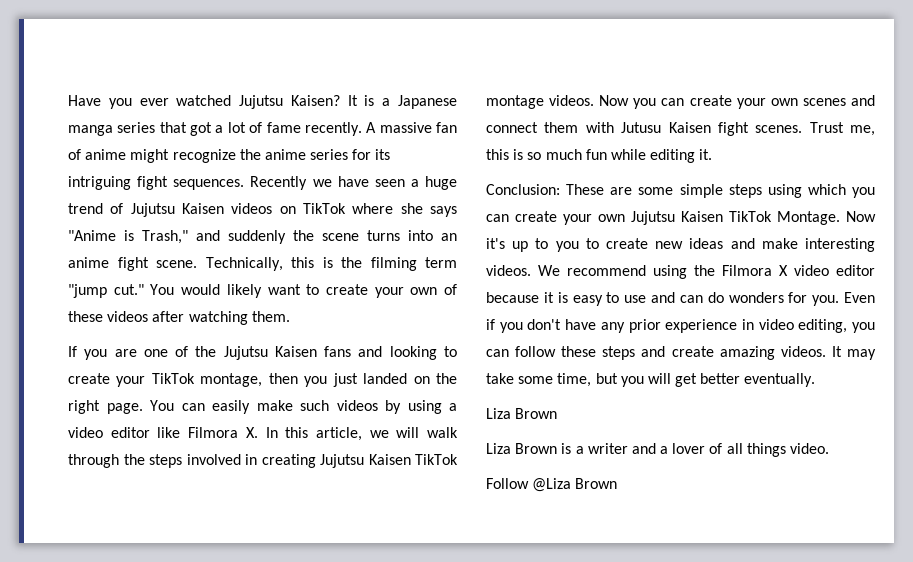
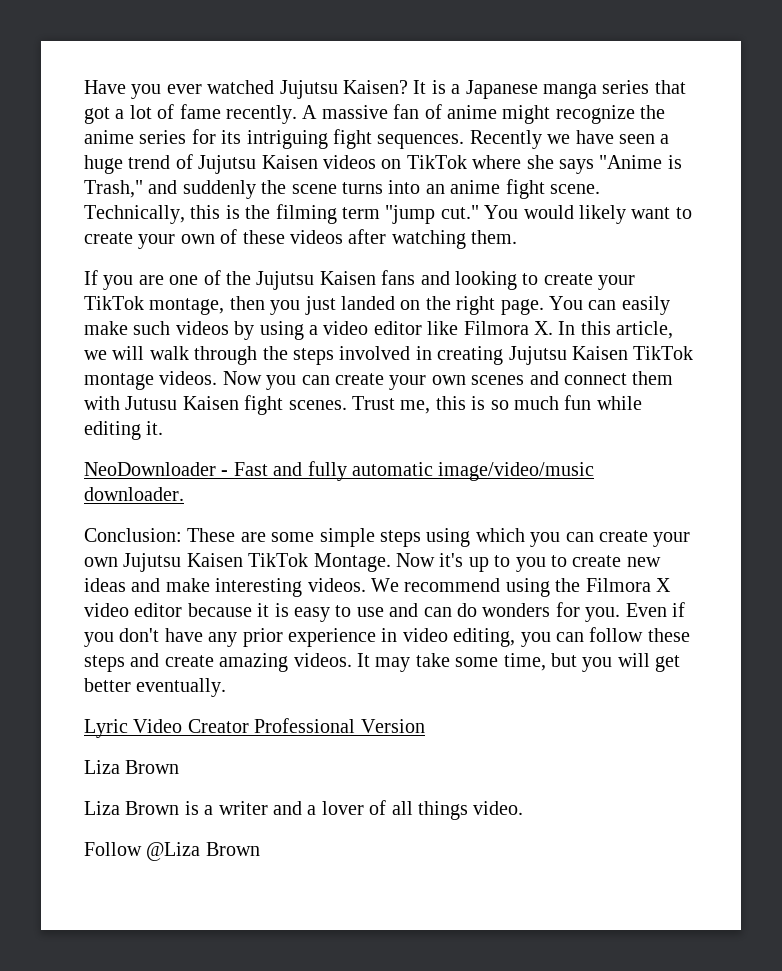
(713, 154) none -> [84,461,595,481] [84,487,184,501] // NeoDownloader - Fast and fully automatic image/video/music downloader.
(816, 380) none -> [84,718,425,738] // Lyric Video Creator Professional Version

